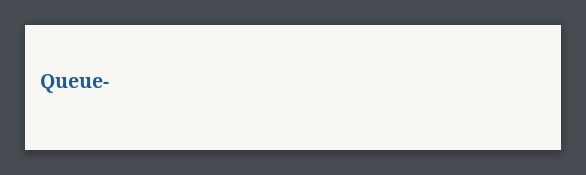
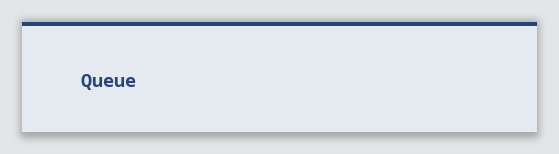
[40,74,109,93] Queue- -> [81,74,136,90] Queue

